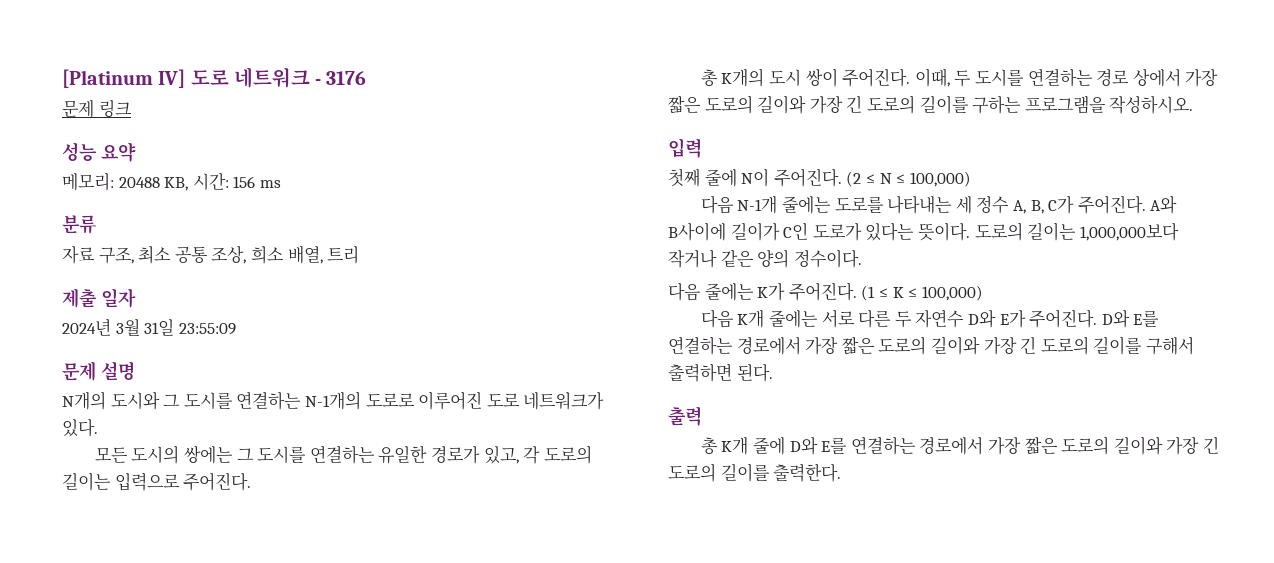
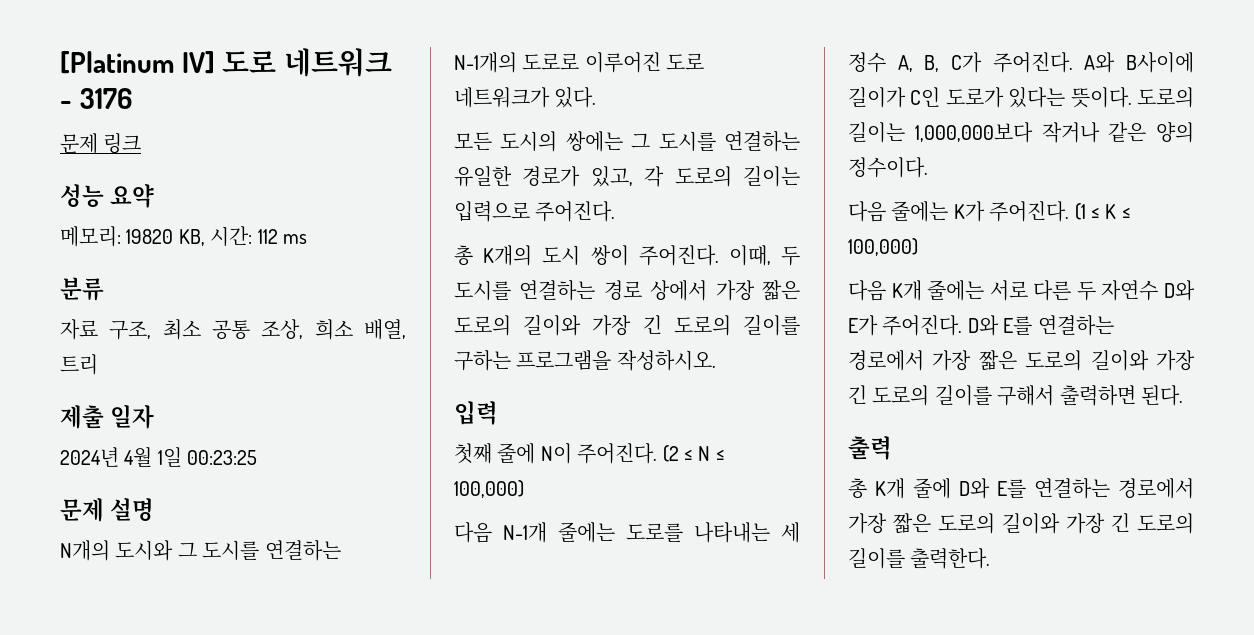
[118,177,160,188] 20488 -> [126,229,174,244] 19820
[233,176,256,188] 156 -> [257,229,278,244] 112
[115,319,236,336] 3월 31일 23:55:09 -> [124,446,258,467] 4월 1일 00:23:25

